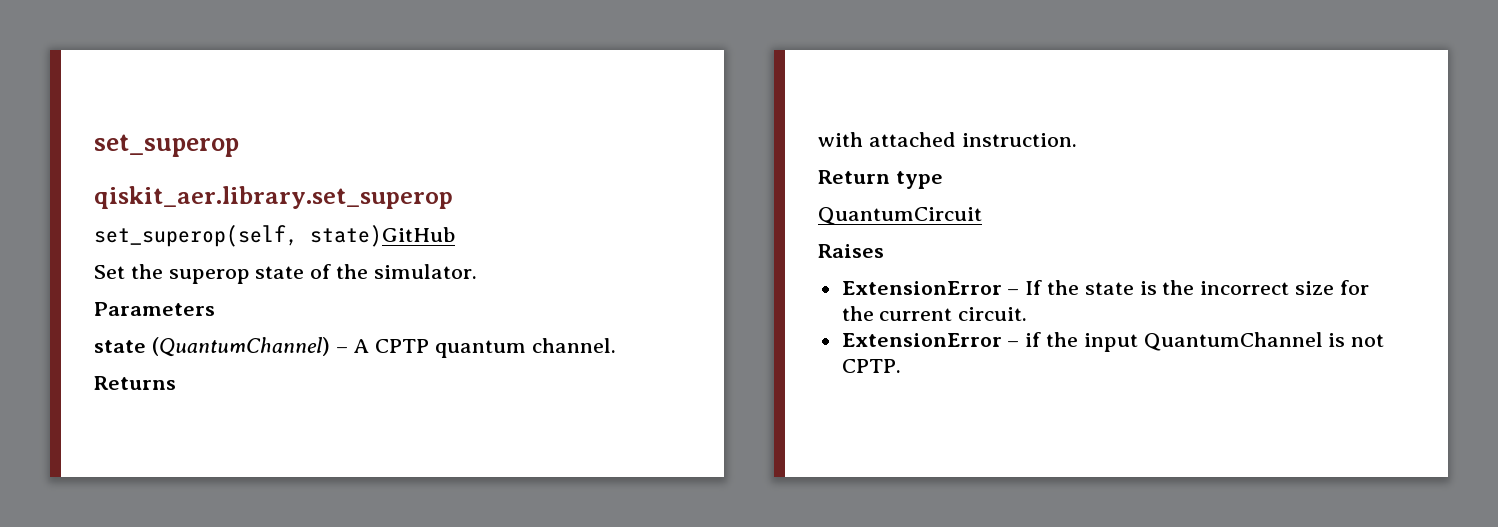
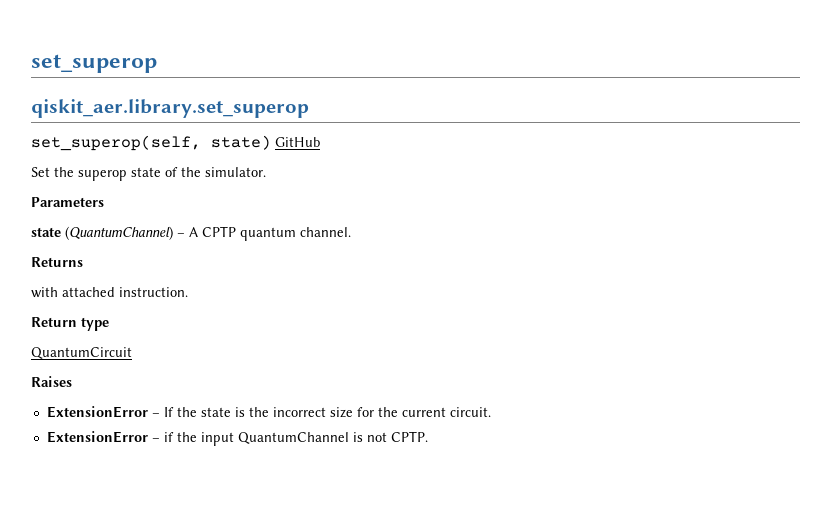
[310,225,455,247] state)GitHub -> [211,135,320,150] state) GitHub

